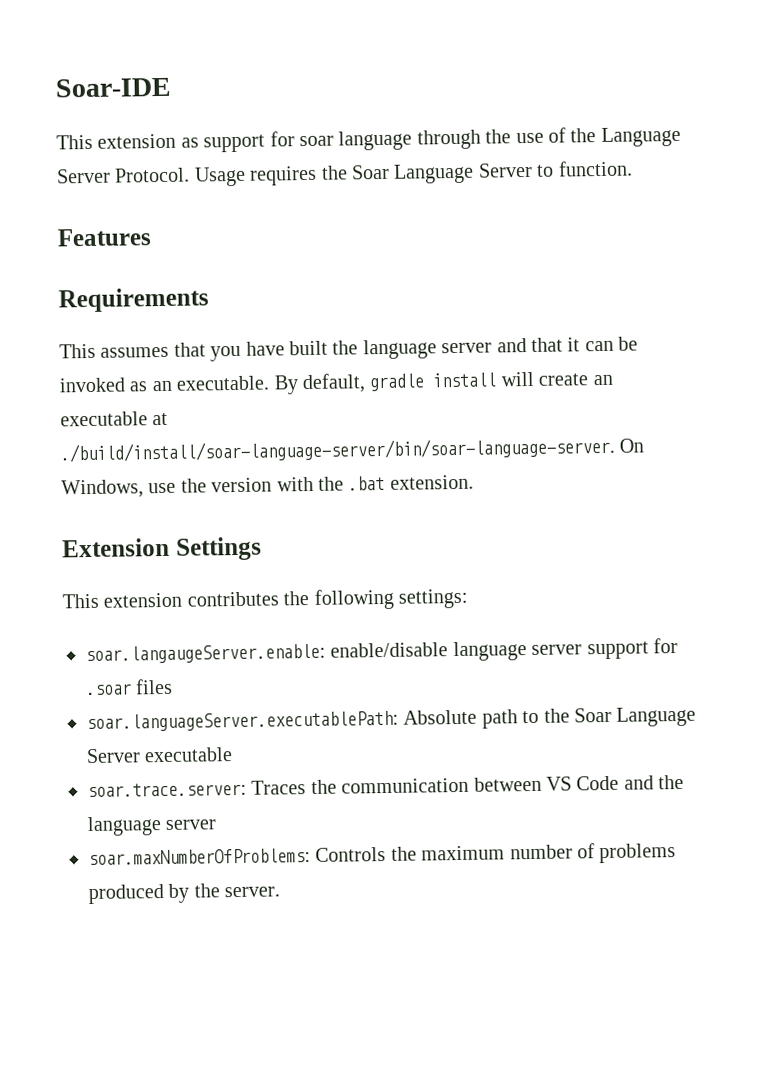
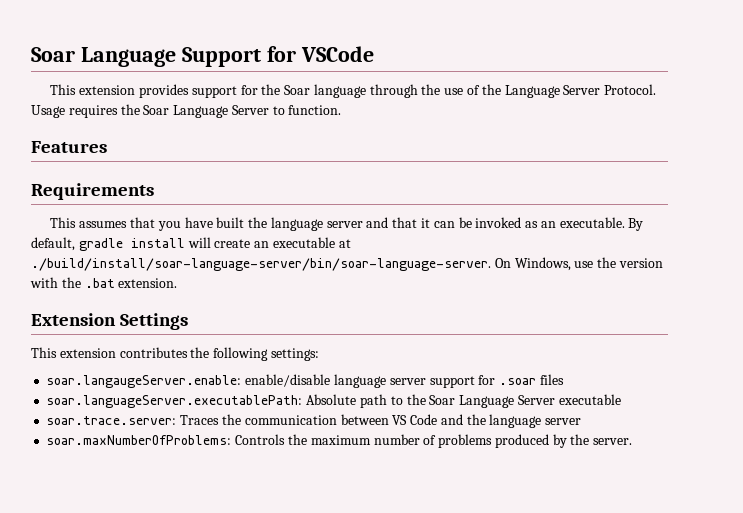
[55,77,171,98] [56,131,334,153] Soar-IDE // This extension as support for soar -> [31,46,374,67] [50,84,311,98] Soar Language Support for VSCode // This extension provides support for the Soar

